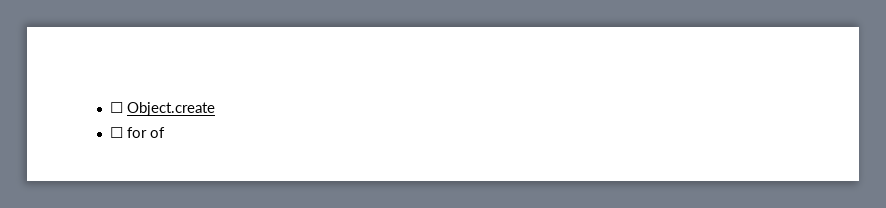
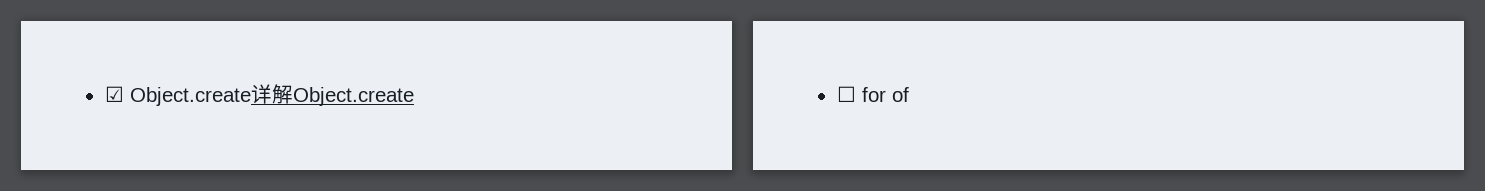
[109,102,123,113] ☐ -> [104,84,293,106] ☑ Object.create详解

